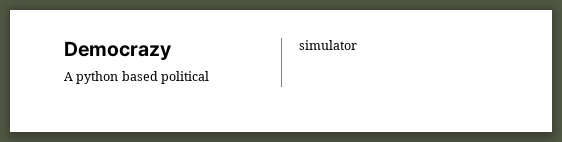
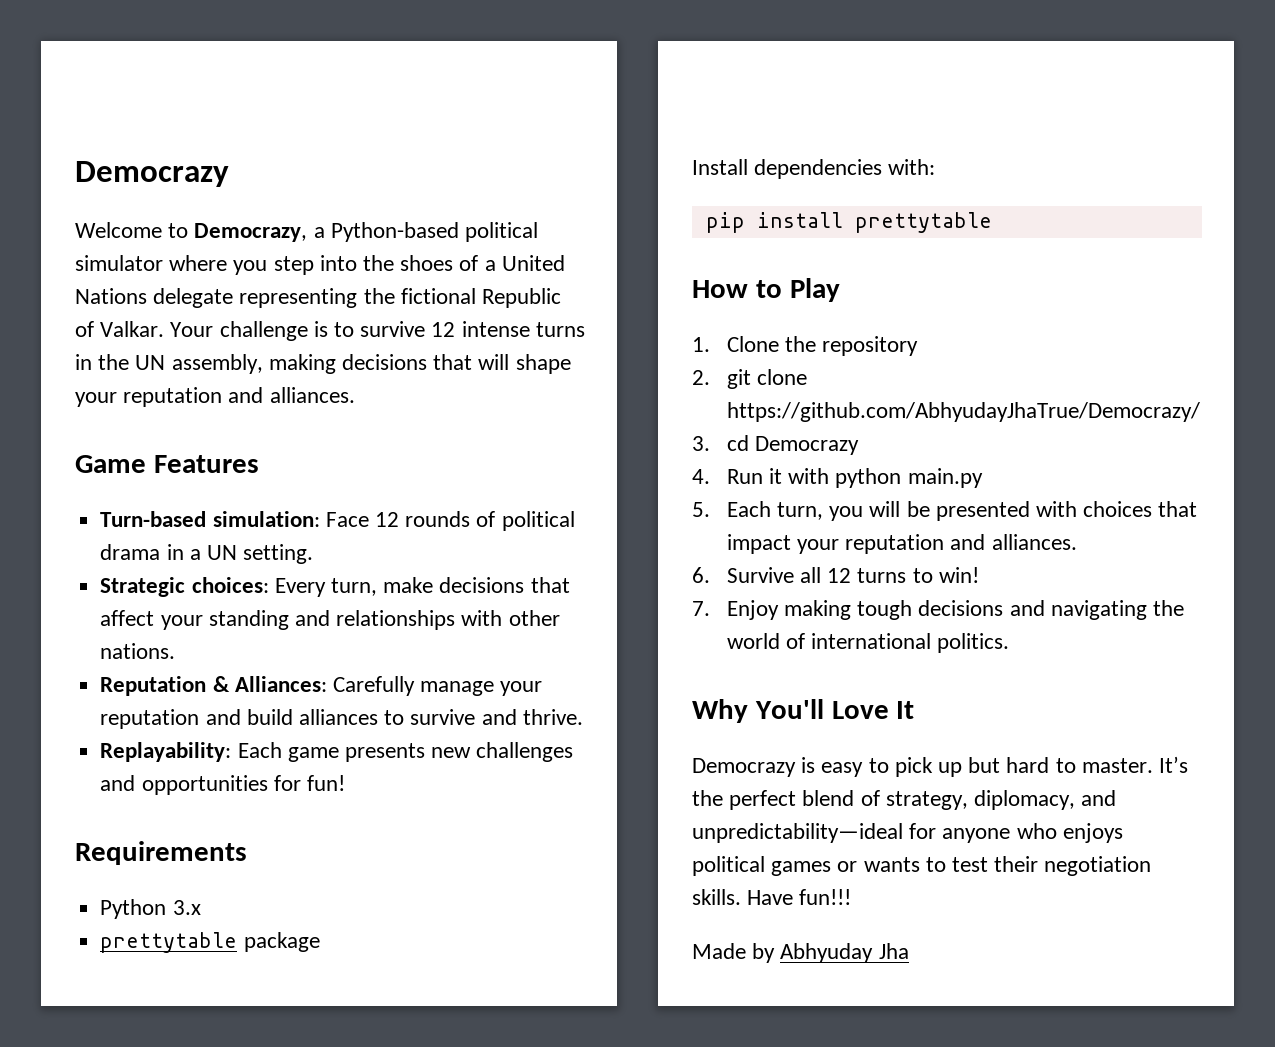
[64,41,171,60] [64,71,210,84] [299,40,357,50] Democrazy // A python based political simulator -> [75,161,229,187] [75,222,539,242] [75,255,565,275] [75,288,562,308] [75,321,585,341] [75,354,571,374] [75,387,355,407] [75,455,259,473] [100,511,575,531] [100,544,314,564] [100,577,570,597] [100,610,560,630] [100,643,176,659] [100,676,543,696] [100,709,583,729] [100,742,574,762] [100,775,345,795] [75,841,247,865] [100,899,201,919] [100,932,320,953] [692,159,936,179] [705,212,992,233] [692,278,840,302] [692,336,919,356] [692,369,807,389] [726,402,1200,422] [692,435,859,455] [692,468,983,488] [692,501,1198,521] [726,534,1077,554] [692,567,979,583] [692,600,1184,620] [726,633,1010,653] [692,699,915,723] [692,756,1189,777] [692,790,1117,810] [692,823,1123,843] [692,856,1152,876] [692,889,852,905] [692,943,909,963] Democrazy // Welcome to Democrazy, a Python-based political simulator where you step into the shoes of a United Nations delegate representing the fictional Republic of Valkar. Your challenge is to survive 12 intense turns in the UN assembly, making decisions that will shape your reputation and alliances. // Game Features // Turn-based simulation: Face 12 rounds of political drama in a UN setting. // Strategic choices: Every turn, make decisions that affect your standing and relationships with other nations. // Reputation & Alliances: Carefully manage your reputation and build alliances to survive and thrive. // Replayability: Each game presents new challenges and opportunities for fun! // Requirements // Python 3.x // prettytable package // Install dependencies with: // pip install prettytable // How to Play // 1. Clone the repository // 2. git clone https://github.com/AbhyudayJhaTrue/Democrazy/ // 3. cd Democrazy // 4. Run it with python main.py // 5. Each turn, you will be presented with choices that impact your reputation and alliances. // 6. Survive all 12 turns to win! // 7. Enjoy making tough decisions and navigating the world of international politics. // Why You'll Love It // Democrazy is easy to pick up but hard to master. It’s the perfect blend of strategy, diplomacy, and unpredictability—ideal for anyone who enjoys political games or wants to test their negotiation skills. Have fun!!! // Made by Abhyuday Jha

